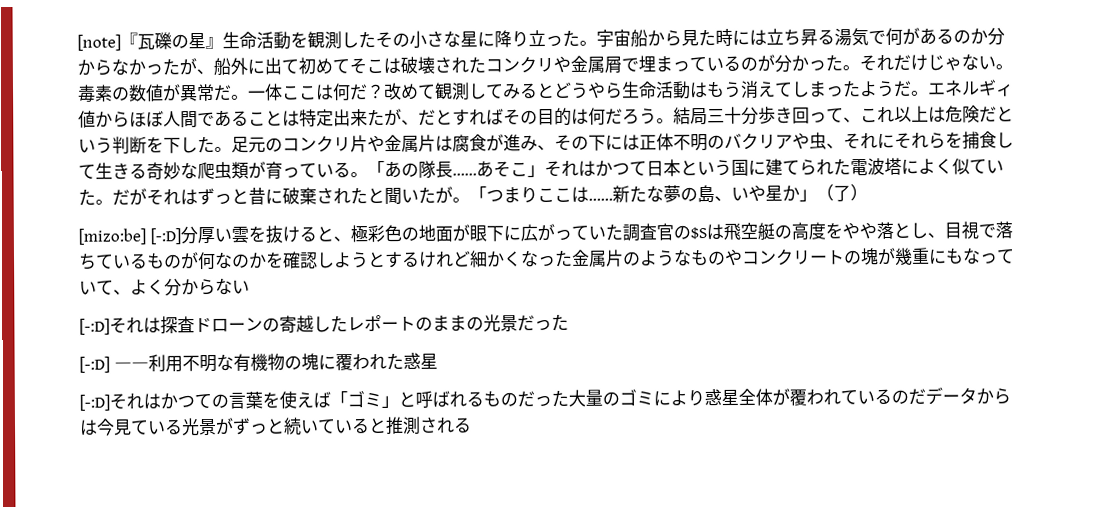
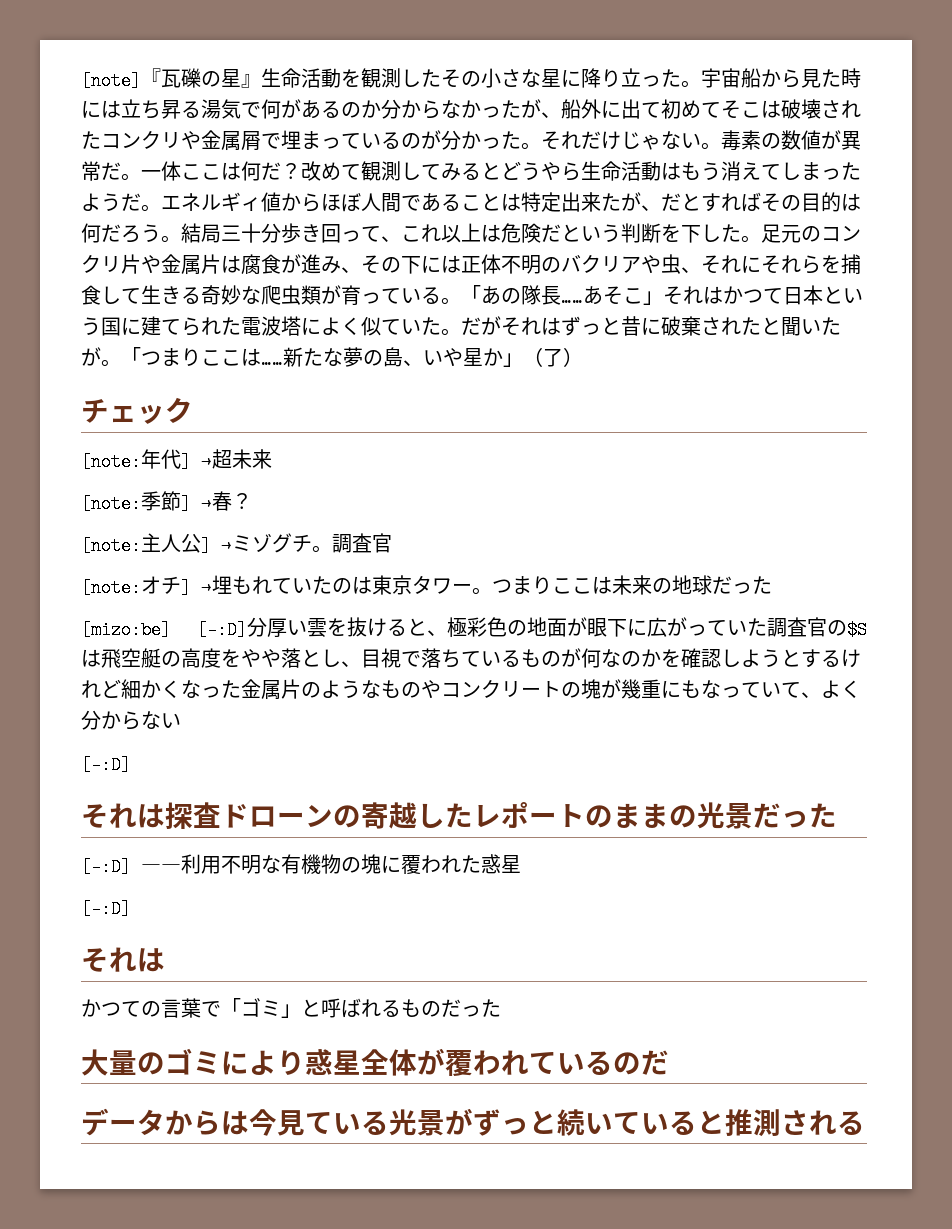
(868, 193) none -> [81,397,193,424] [81,449,272,471] [81,491,252,513] [81,533,392,555] [81,575,772,597] // チェック // [note:年代] →超未来 // [note:季節] →春？ // [note:主人公] →ミゾグチ。調査官 // [note:オチ] →埋もれていたのは東京タワー。つまりここは未来の地球だった
(110, 326) none -> (131, 765) //
[109,393,161,410] それは -> [81,947,165,972] // それは //
[262,390,331,409] を使えば -> [201,1001,221,1017] で
(569, 398) none -> (501, 1008) //
(926, 396) none -> (669, 1062) //

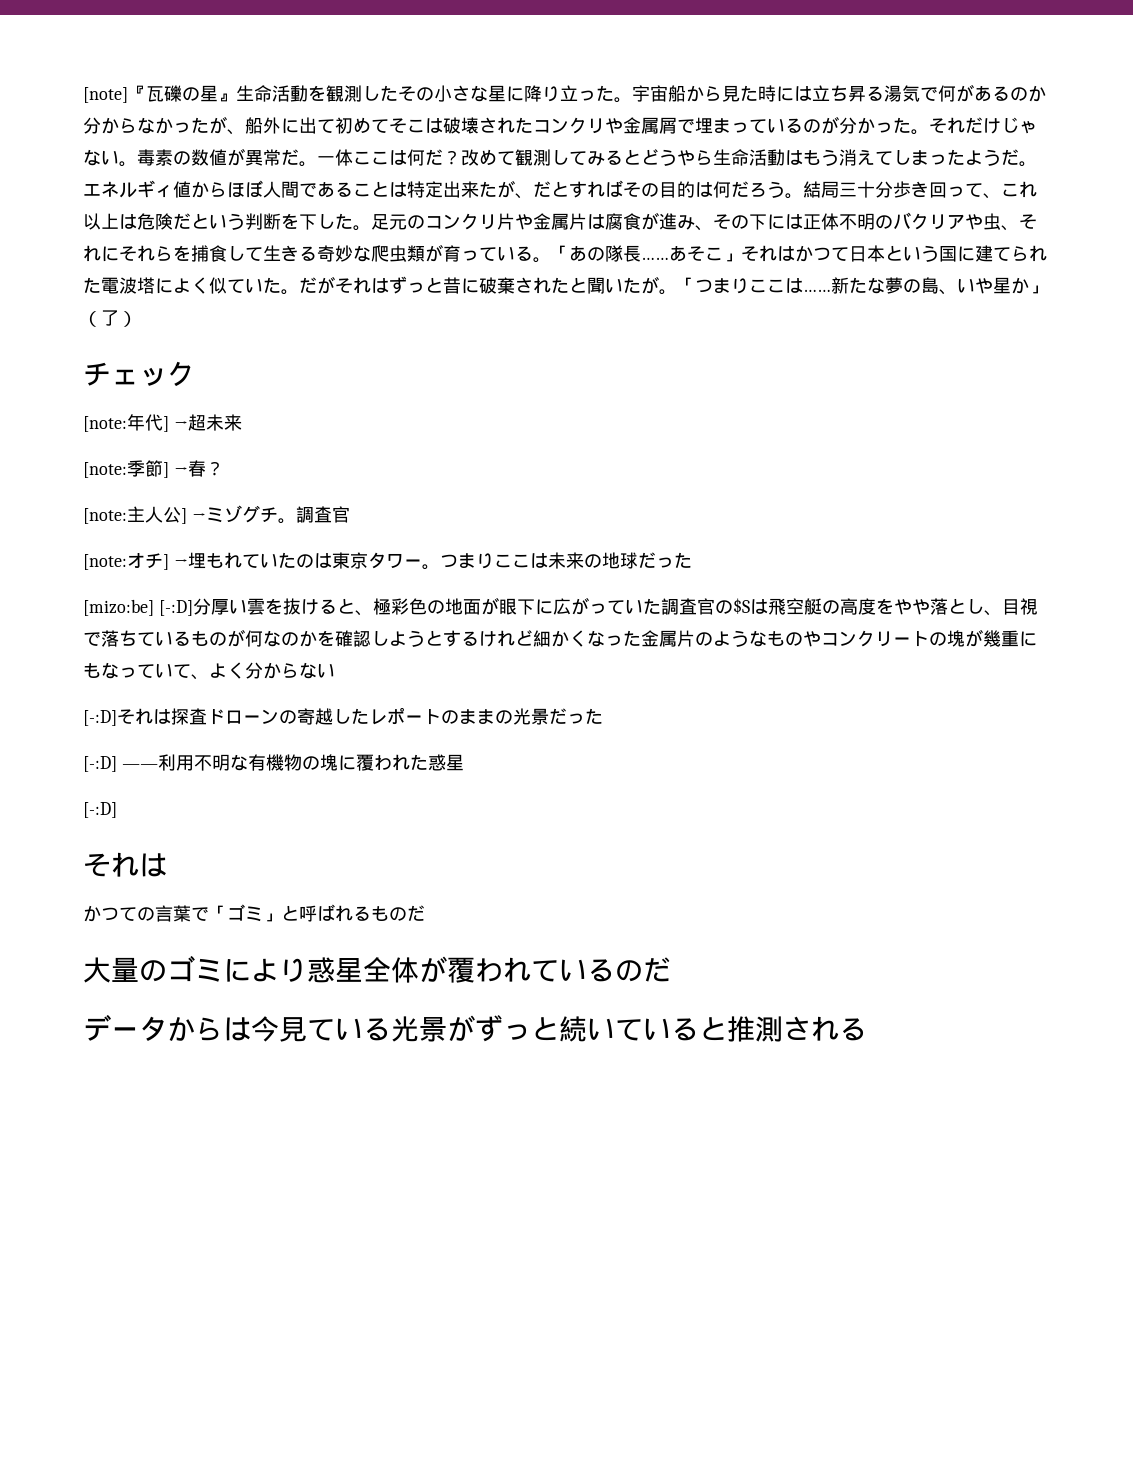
(131, 765) // -> (117, 718) none
[461,999,501,1017] った -> (425, 913) none

